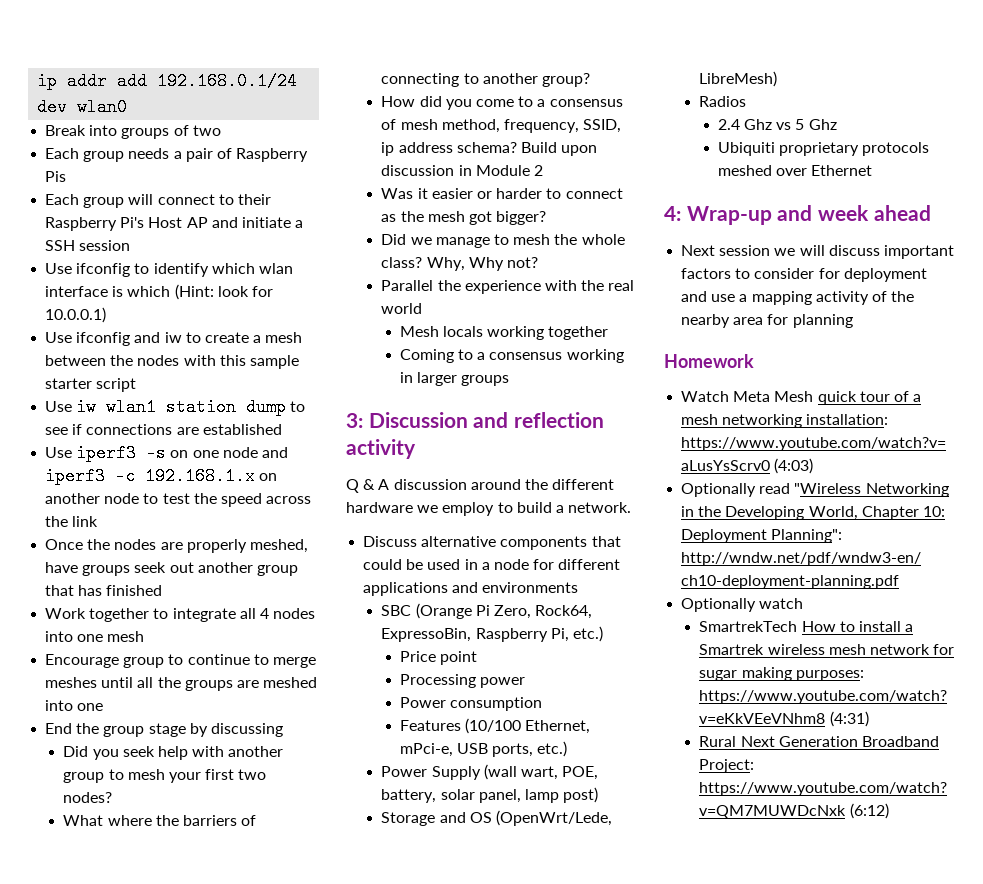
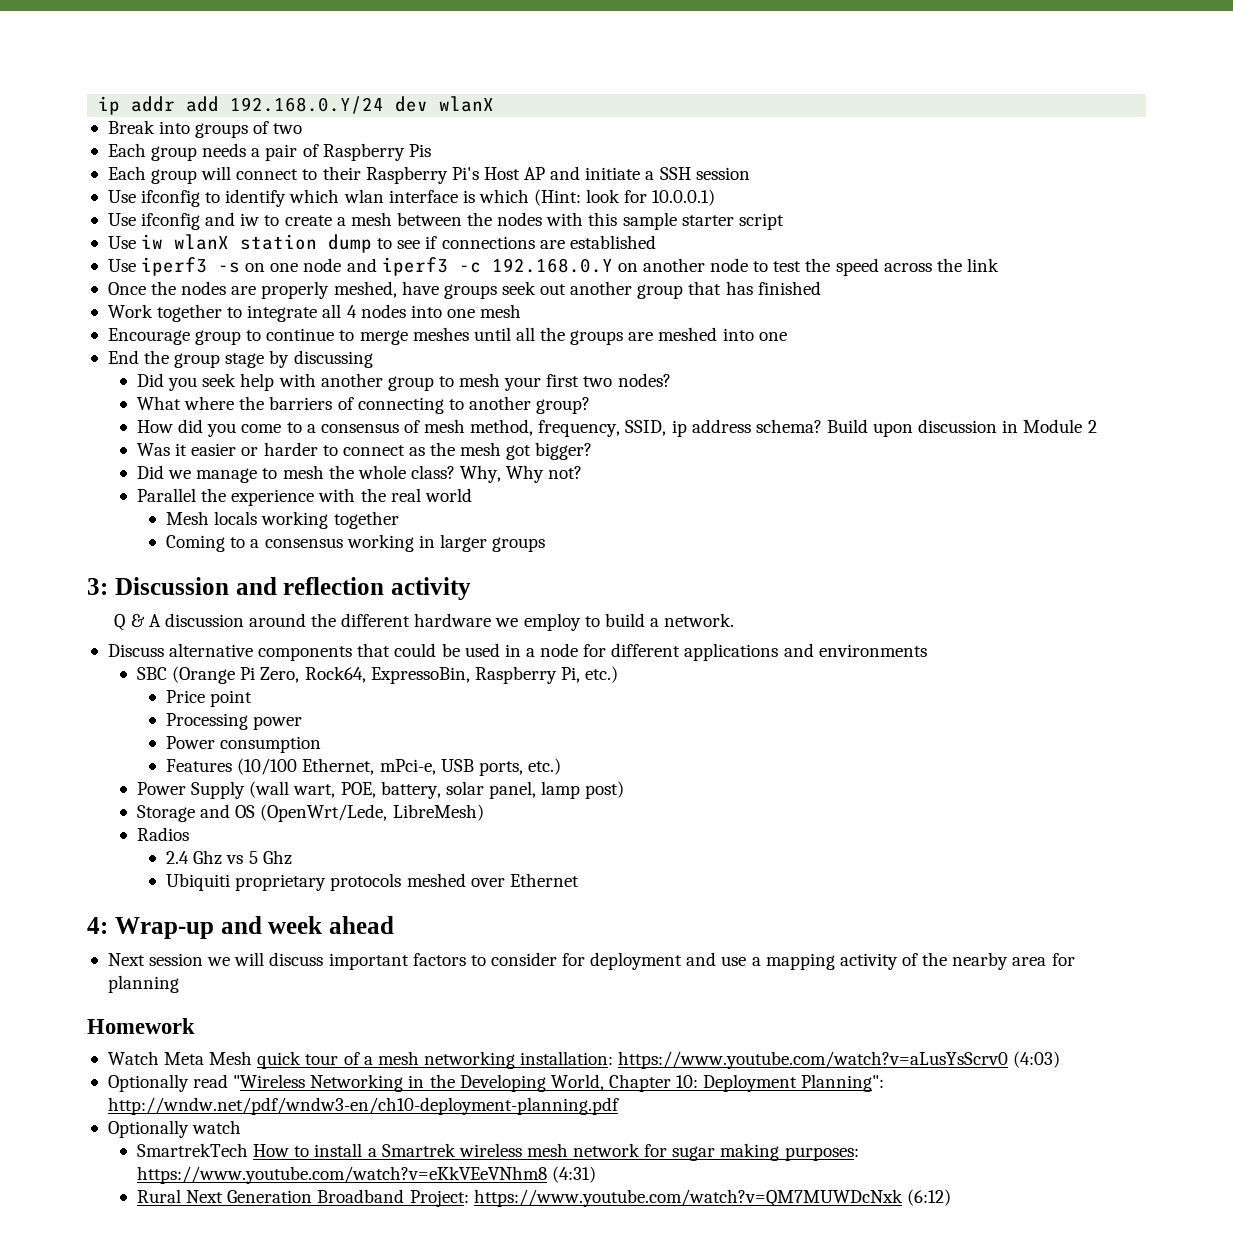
[157,72,298,90] [37,98,128,116] 192.168.0.1/24 dev wlan0 -> [230,96,495,114] 192.168.0.Y/24 dev wlanX
[106,398,157,416] wlan1 -> [174,234,230,250] wlanX
[145,467,256,485] 192.168.1.x -> [491,258,613,273] 192.168.0.Y

